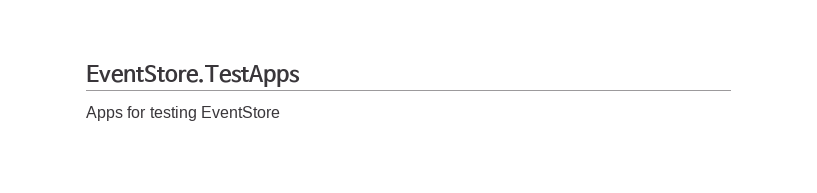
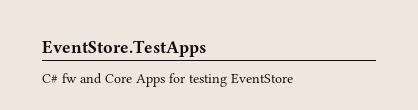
(300, 76) none -> [42,73,132,84] C# fw and Core

